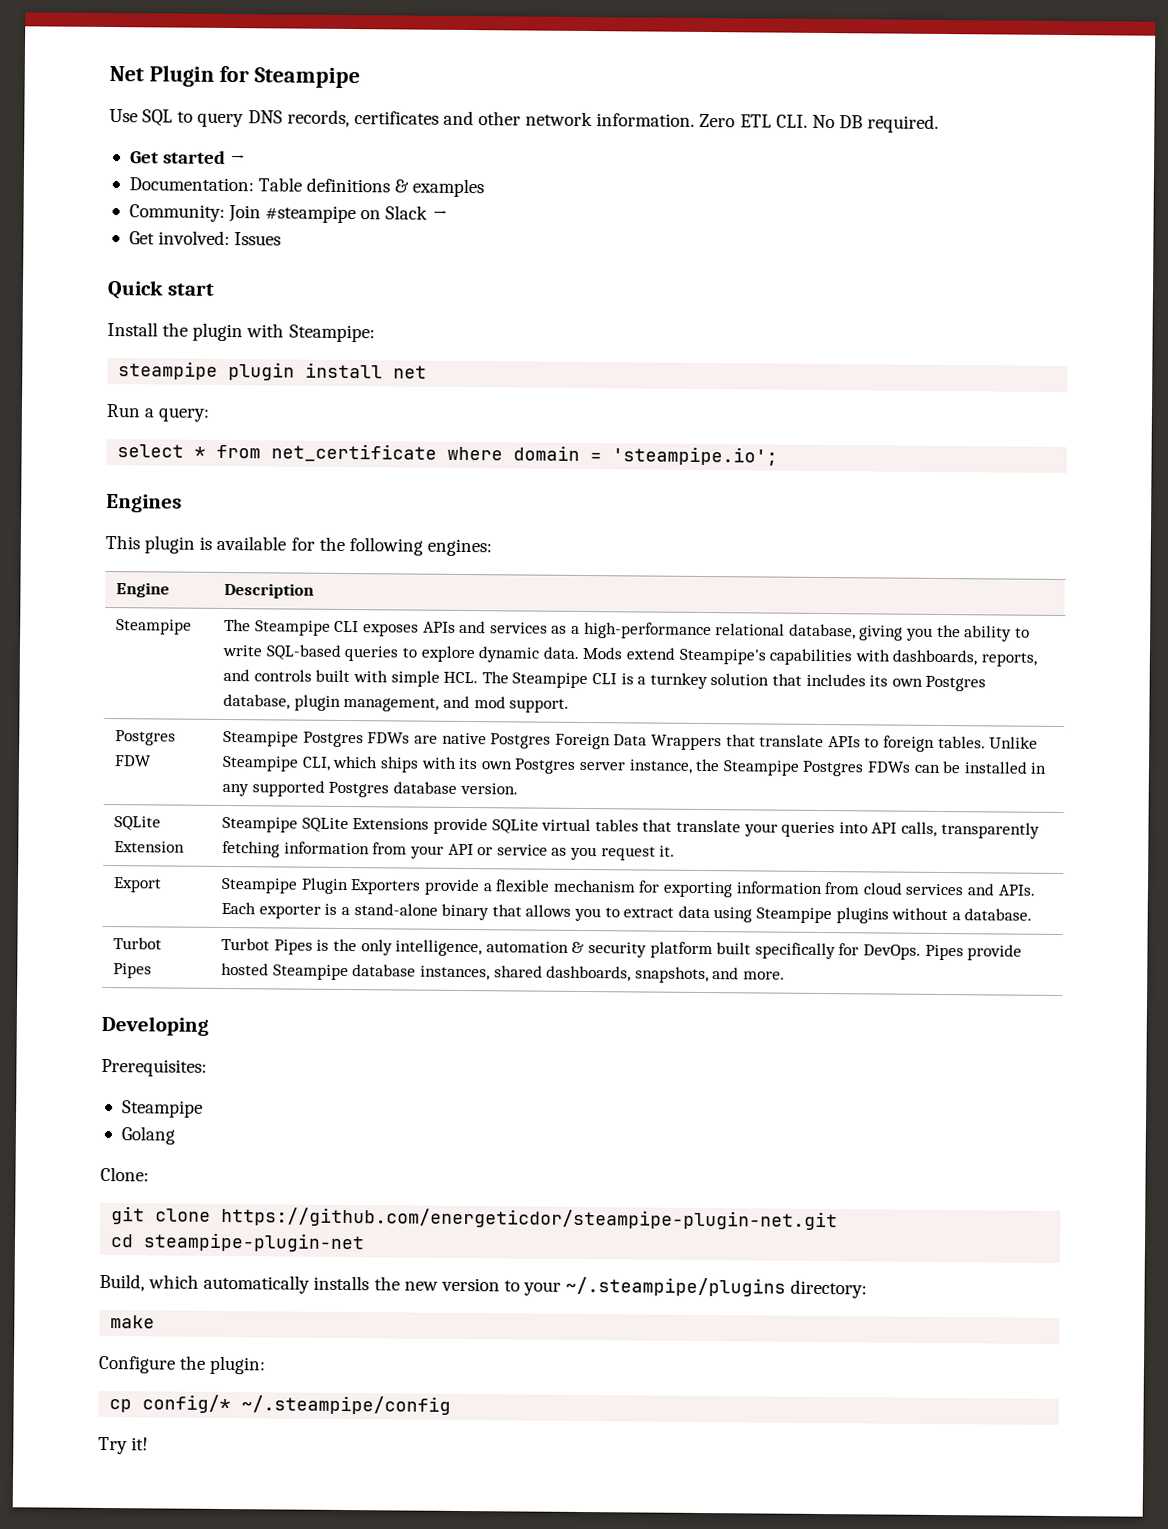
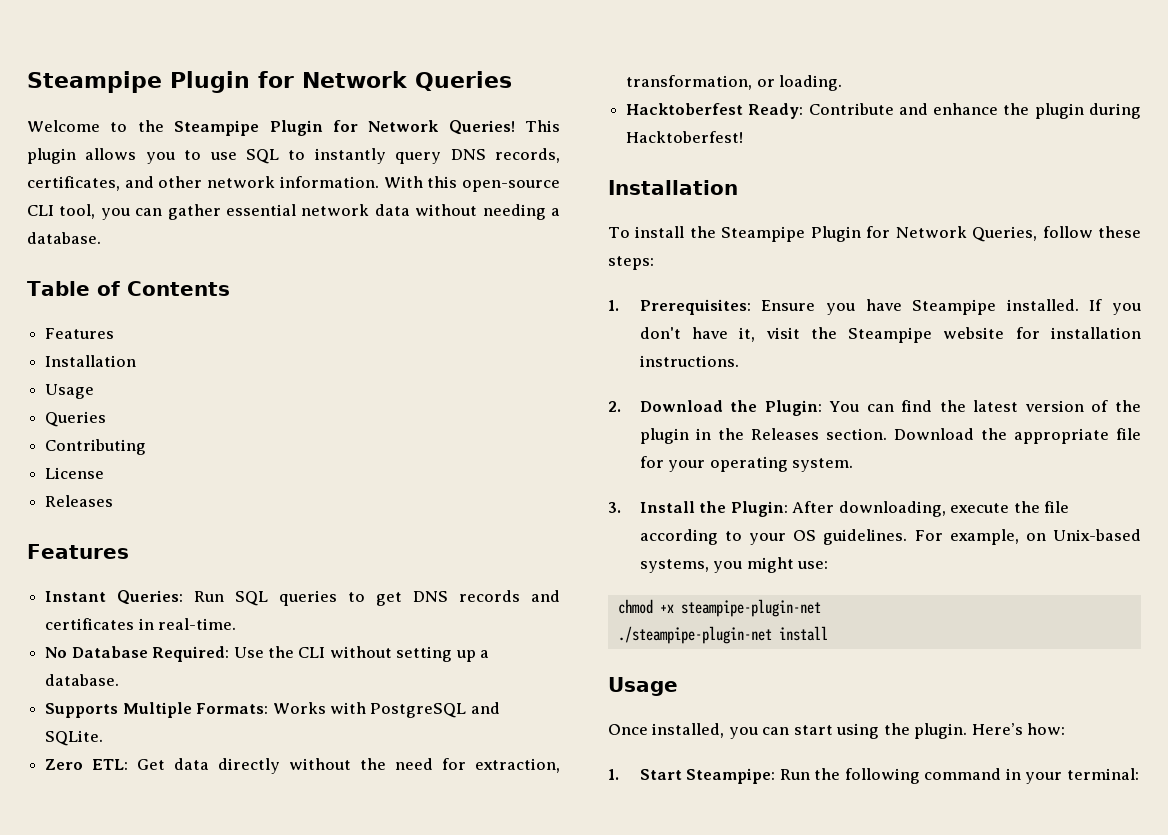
[109,65,360,89] [109,109,138,123] Net Plugin for Steampipe // Use -> [27,71,512,93] [27,120,560,136] [27,148,237,164] Steampipe Plugin for Network Queries // Welcome to the Steampipe Plugin for Network Queries! This plugin allows you to use
(194, 117) none -> [314,148,386,164] instantly
[353,111,439,125] certificates -> [27,176,120,191] certificates,
[699,113,940,133] [129,150,247,165] [128,177,485,198] [128,204,448,224] [128,230,282,246] [107,279,215,300] [107,321,375,343] [118,361,428,381] [106,403,210,422] [117,443,779,466] [106,493,182,513] [105,534,492,557] [116,582,171,598] [224,582,315,599] [116,619,193,635] [224,618,1030,642] [222,644,1037,667] [223,668,987,692] [223,693,570,713] [115,730,177,746] [114,755,153,767] [223,730,1039,752] [222,755,1048,777] [222,780,518,798] [114,816,162,831] [114,841,186,853] [222,816,1040,839] [222,840,676,861] [113,877,163,893] [221,877,1036,898] [221,901,1033,924] [113,937,163,950] [113,963,153,979] [221,937,1023,961] [221,962,785,984] [101,1015,209,1036] [101,1058,207,1077] [121,1100,203,1118] [120,1126,175,1145] [100,1166,149,1182] [111,1206,839,1231] [110,1232,366,1253] [99,1273,868,1299] [110,1315,156,1329] [98,1355,267,1375] [109,1394,452,1415] [98,1436,149,1455] Zero ETL CLI. No DB required. // Get started → // Documentation: Table definitions & examples // Community: Join #steampipe on Slack → // Get involved: Issues // Quick start // Install the plugin with Steampipe: // steampipe plugin install net // Run a query: // select * from net_certificate where domain = 'steampipe.io'; // Engines // This plugin is available for the following engines: // Engine | Description // Steampipe | The Steampipe CLI exposes APIs and services as a high-performance relational database, giving you the ability to write SQL-based queries to explore dynamic data. Mods extend Steampipe's capabilities with dashboards, reports, and controls built with simple HCL. The Steampipe CLI is a turnkey solution that includes its own Postgres database, plugin management, and mod support. // Postgres FDW | Steampipe Postgres FDWs are native Postgres Foreign Data Wrappers that translate APIs to foreign tables. Unlike Steampipe CLI, which ships with its own Postgres server instance, the Steampipe Postgres FDWs can be installed in any supported Postgres database version. // SQLite Extension | Steampipe SQLite Extensions provide SQLite virtual tables that translate your queries into API calls, transparently fetching information from your API or service as you request it. // Export | Steampipe Plugin Exporters provide a flexible mechanism for exporting information from cloud services and APIs. Each exporter is a stand-alone binary that allows you to extract data using Steampipe plugins without a database. // Turbot Pipes | Turbot Pipes is the only intelligence, automation & security platform built specifically for DevOps. Pipes provide hosted Steampipe database instances, shared dashboards, snapshots, and more. // Developing // Prerequisites: // Steampipe // Golang // Clone: // git clone https://github.com/energeticdor/steampipe-plugin-net.git // cd steampipe-plugin-net // Build, which automatically installs the new version to your ~/.steampipe/plugins directory: // make // Configure the plugin: // cp config/* ~/.steampipe/config // Try it! -> [383,176,560,192] [27,204,560,220] [27,232,101,244] [27,281,230,296] [45,328,115,339] [45,355,137,367] [45,384,95,399] [45,411,107,427] [45,439,147,455] [45,467,105,479] [45,495,114,507] [27,544,129,559] [45,590,561,606] [45,618,237,630] [45,646,490,662] [45,674,120,686] [45,702,500,718] [45,730,104,746] [45,758,561,774] [626,75,843,91] [626,103,1141,119] [626,131,744,143] [608,180,738,195] [608,226,1141,242] [608,256,654,270] [608,299,1141,315] [639,327,1141,343] [639,355,739,367] [608,400,1142,416] [639,428,1141,444] [639,456,854,472] [608,501,1070,517] [639,529,1141,545] [639,557,829,573] [617,599,821,617] [617,626,828,644] [608,677,678,696] [608,723,1066,739] [608,768,1139,784] With this open-source CLI tool, you can gather essential network data without needing a database. // Table of Contents // Features // Installation // Usage // Queries // Contributing // License // Releases // Features // Instant Queries: Run SQL queries to get DNS records and certificates in real-time. // No Database Required: Use the CLI without setting up a database. // Supports Multiple Formats: Works with PostgreSQL and SQLite. // Zero ETL: Get data directly without the need for extraction, transformation, or loading. // Hacktoberfest Ready: Contribute and enhance the plugin during Hacktoberfest! // Installation // To install the Steampipe Plugin for Network Queries, follow these steps: // 1. Prerequisites: Ensure you have Steampipe installed. If you don't have it, visit the Steampipe website for installation instructions. // 2. Download the Plugin: You can find the latest version of the plugin in the Releases section. Download the appropriate file for your operating system. // 3. Install the Plugin: After downloading, execute the file according to your OS guidelines. For example, on Unix-based systems, you might use: // chmod +x steampipe-plugin-net // ./steampipe-plugin-net install // Usage // Once installed, you can start using the plugin. Here’s how: // 1. Start Steampipe: Run the following command in your terminal:

